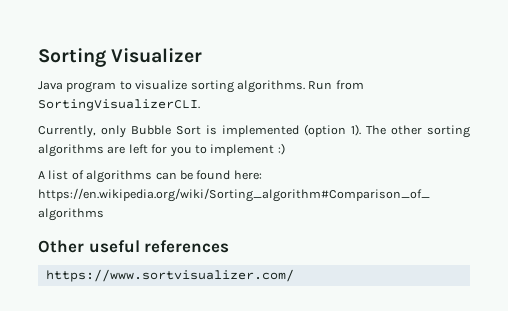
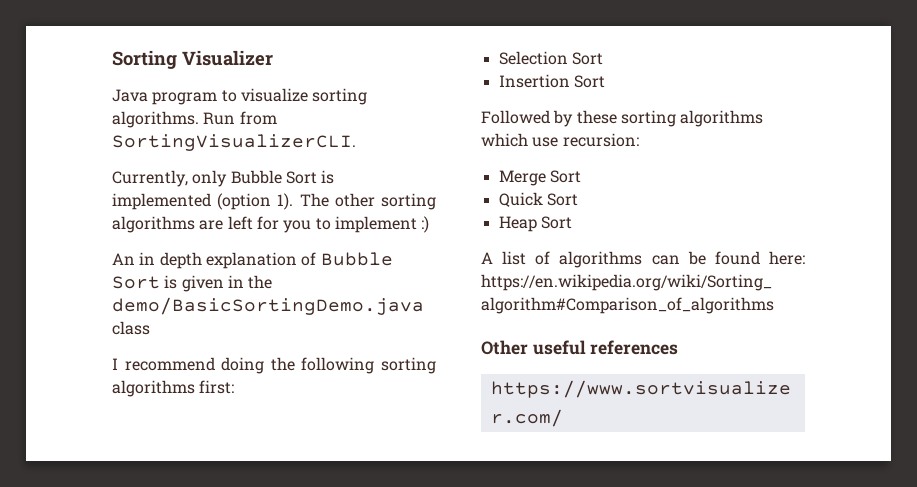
(285, 149) none -> [112,252,393,269] [112,275,273,292] [112,297,424,315] [112,321,150,335] [112,357,436,374] [112,380,235,397] [498,51,603,65] [498,74,605,88] [481,110,764,127] [481,133,639,147] [498,170,581,186] [498,192,578,207] [498,216,572,232] // An in depth explanation of Bubble Sort is given in the demo/BasicSortingDemo.java class // I recommend doing the following sorting algorithms first: // Selection Sort // Insertion Sort // Followed by these sorting algorithms which use recursion: // Merge Sort // Quick Sort // Heap Sort

